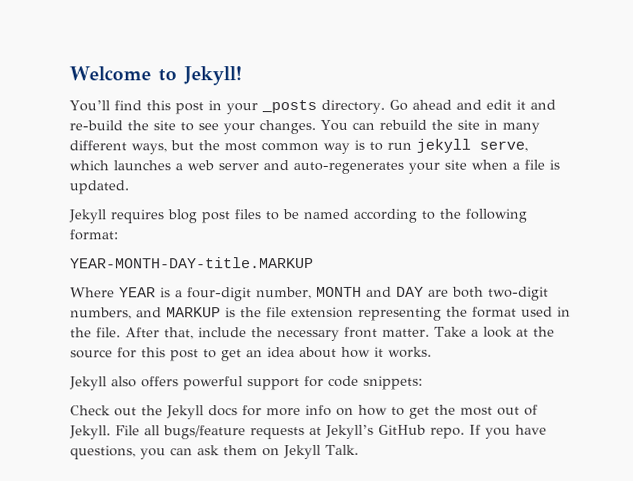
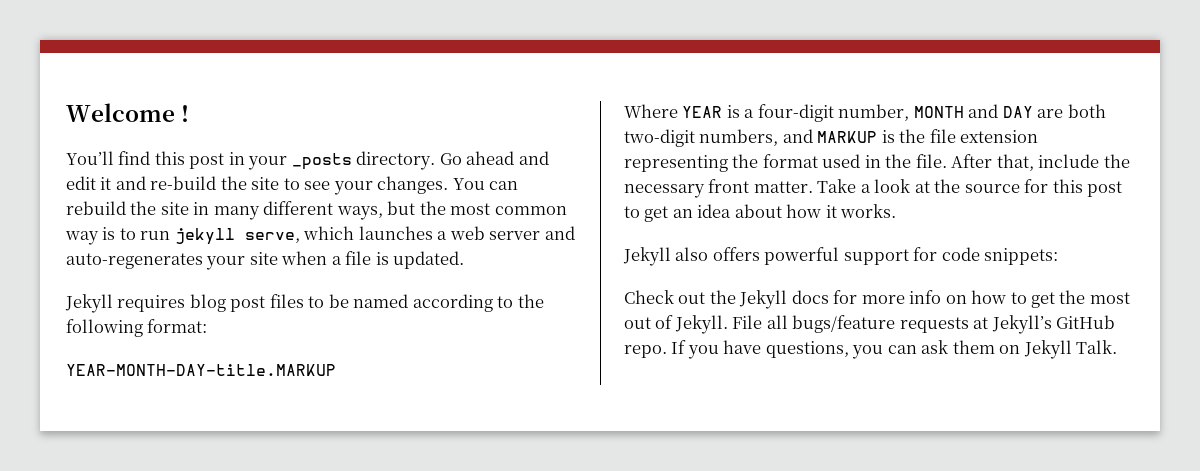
[157,66,242,86] to Jekyll! -> [181,105,190,122] !

